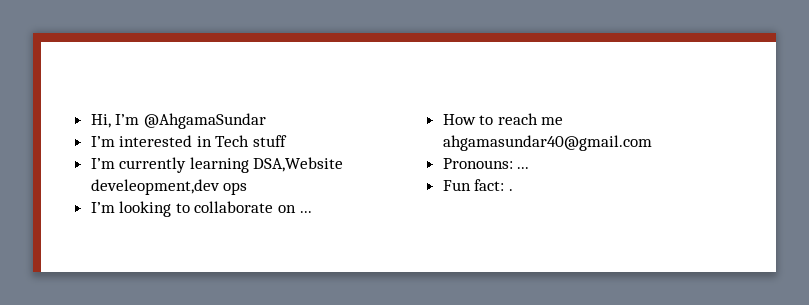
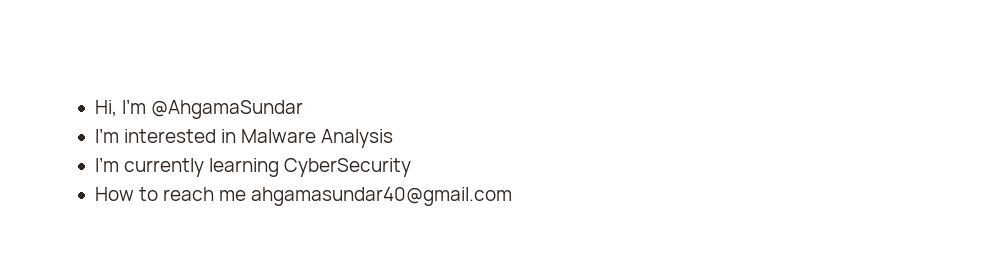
[215,135,288,147] Tech stuff -> [241,129,394,148] Malware Analysis
[253,157,344,172] [90,179,248,195] [90,201,312,217] DSA,Website develeopment,dev ops // I’m looking to collaborate on ... -> [284,158,412,177] CyberSecurity
[442,158,530,169] [442,179,513,191] // Pronouns: ... // Fun fact: . -> (513, 196) none

